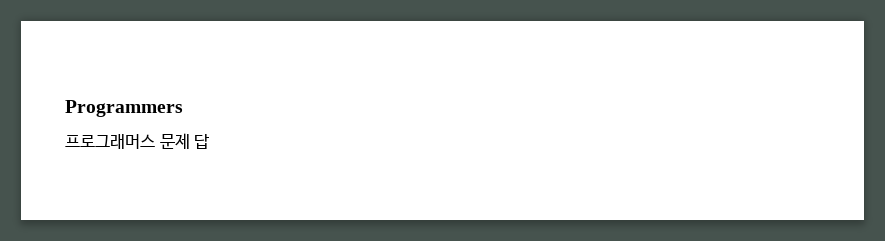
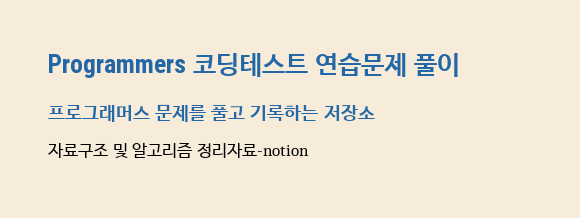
[65,133,210,149] // 프로그래머스 문제 답 -> [192,53,460,77] [48,104,375,122] [48,142,309,158] 코딩테스트 연습문제 풀이 // 프로그래머스 문제를 풀고 기록하는 저장소 // 자료구조 및 알고리즘 정리자료-notion

